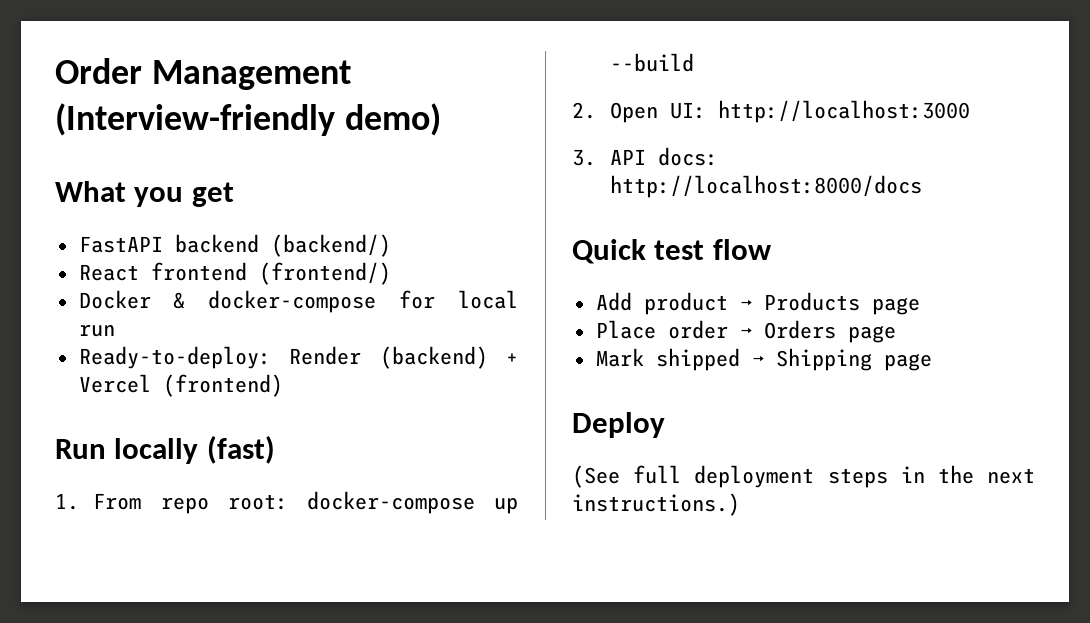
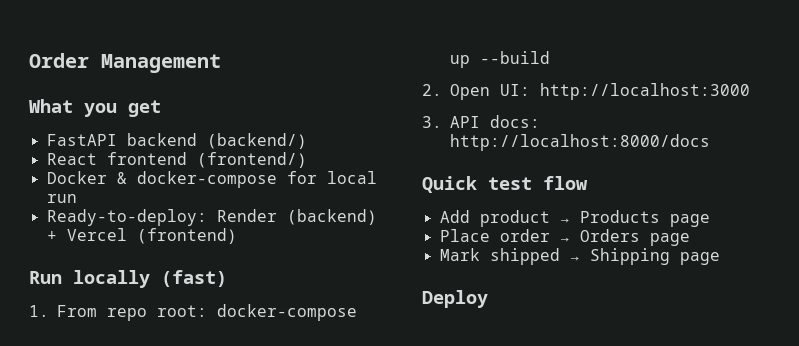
[55,103,441,136] (Interview-friendly demo) -> (221, 63) none
[572,465,1035,488] [572,493,740,516] // (See full deployment steps in the next instructions.) -> (488, 299) none

